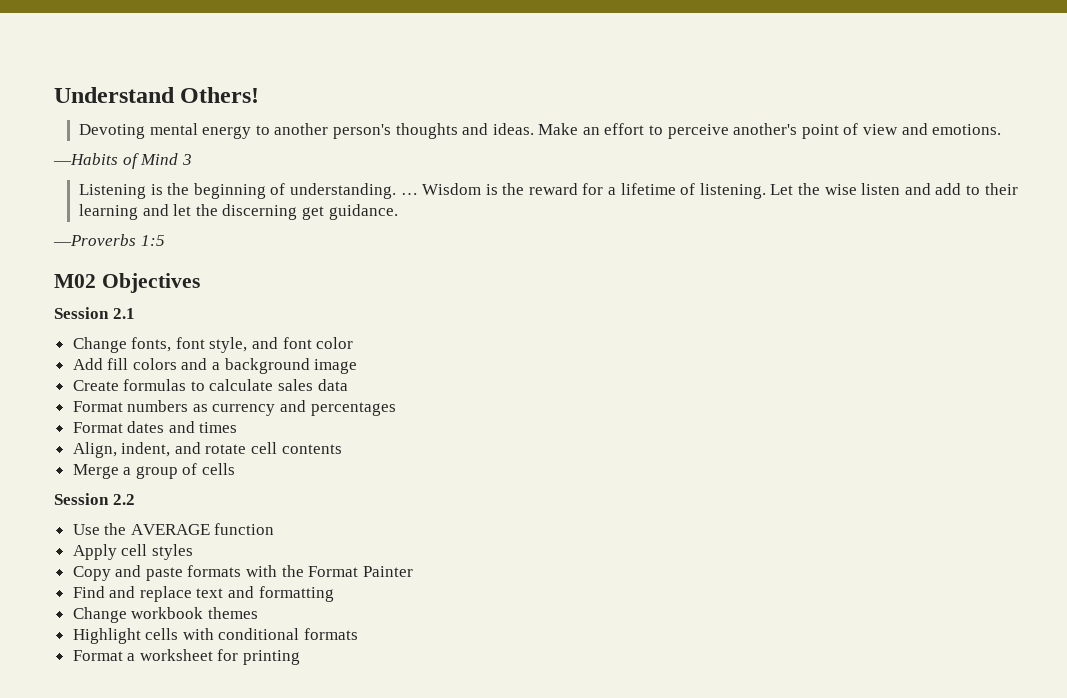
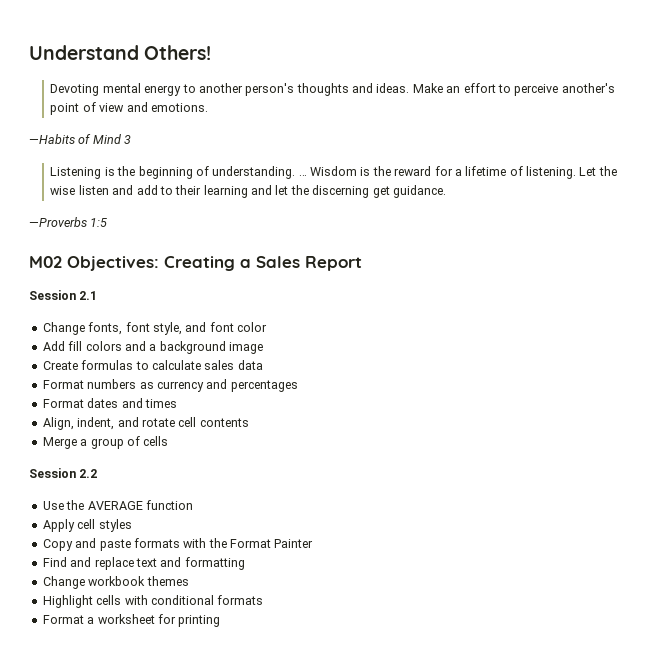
[101,273,200,293] Objectives -> [67,256,362,271] Objectives: Creating a Sales Report

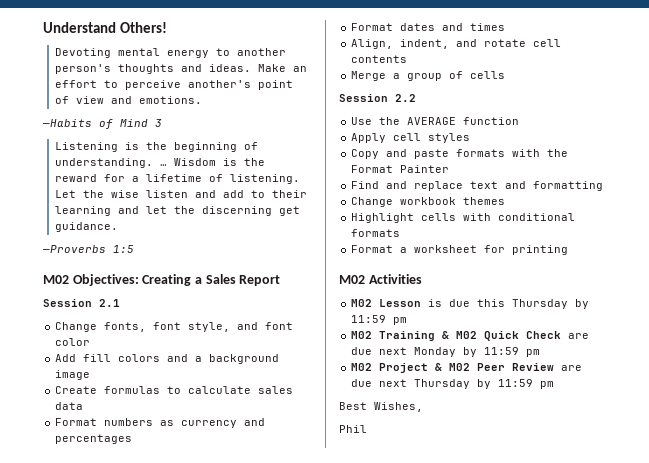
(221, 621) none -> [339,274,422,284] [351,299,590,309] [351,315,408,325] [351,331,590,341] [351,347,541,357] [351,363,583,373] [351,379,555,389] [339,402,423,412] [339,425,367,433] // M02 Activities // M02 Lesson is due this Thursday by 11:59 pm // M02 Training & M02 Quick Check are due next Monday by 11:59 pm // M02 Project & M02 Peer Review are due next Thursday by 11:59 pm // Best Wishes, // Phil

